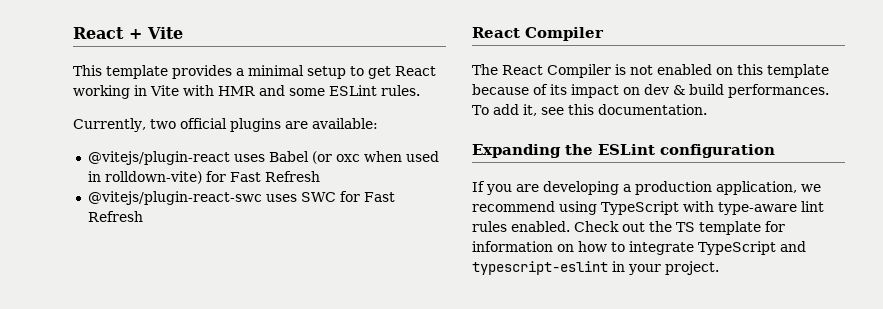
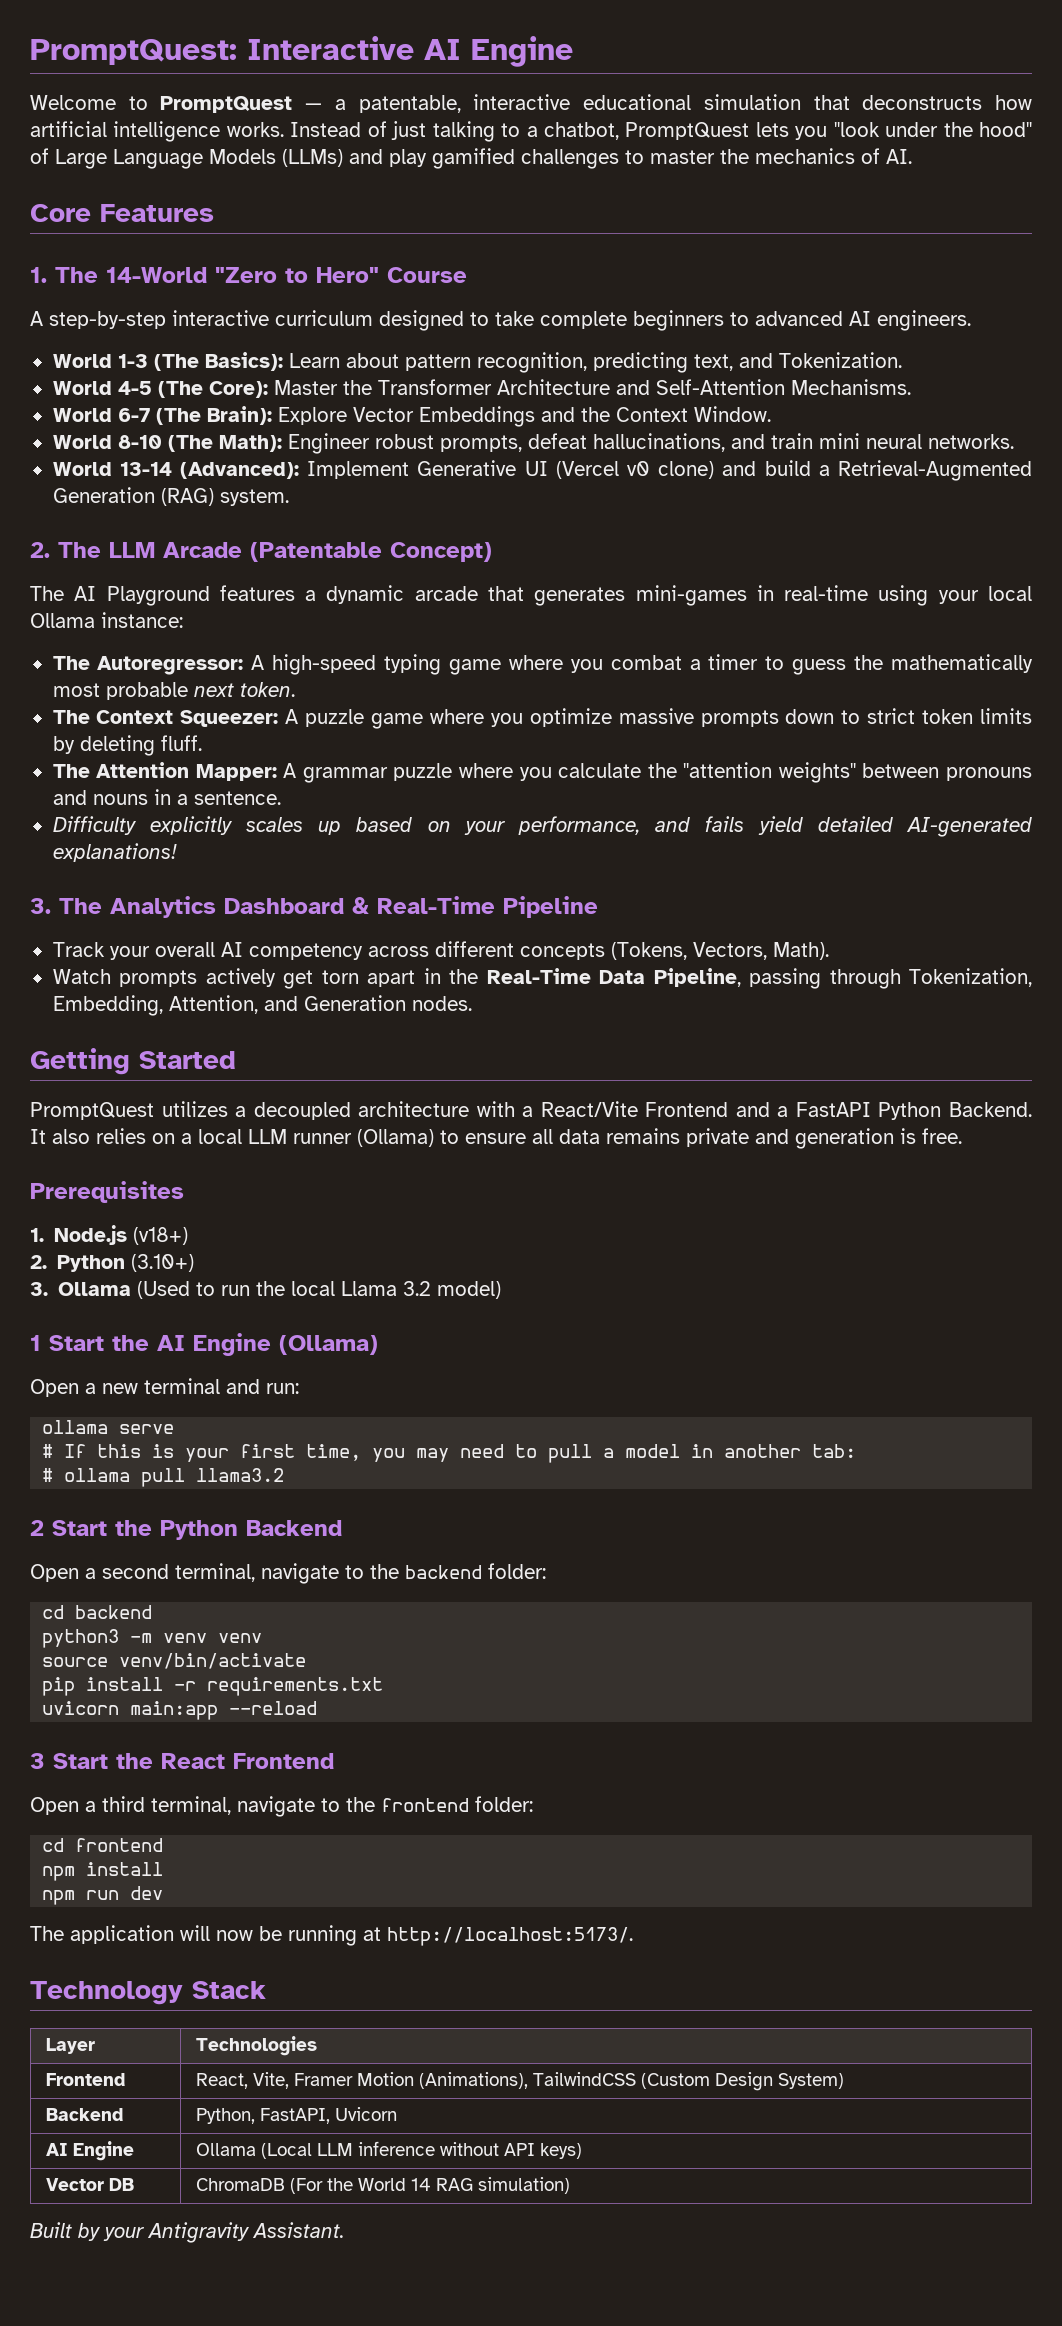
[73,27,183,39] [73,65,436,79] [73,85,420,99] [73,118,378,132] [87,151,439,165] [87,171,320,184] [87,191,395,205] [87,211,143,222] [472,27,604,41] [472,64,829,78] [472,84,829,98] [472,104,707,116] [472,144,775,158] [472,181,821,195] [472,201,824,215] [472,221,785,235] [472,241,806,255] [472,261,719,275] React + Vite // This template provides a minimal setup to get React working in Vite with HMR and some ESLint rules. // Currently, two official plugins are available: // @vitejs/plugin-react uses Babel (or oxc when used in rolldown-vite) for Fast Refresh // @vitejs/plugin-react-swc uses SWC for Fast Refresh // React Compiler // The React Compiler is not enabled on this template because of its impact on dev & build performances. To add it, see this documentation. // Expanding the ESLint configuration // If you are developing a production application, we recommend using TypeScript with type-aware lint rules enabled. Check out the TS template for information on how to integrate TypeScript and typescript-eslint in your project. -> [30,36,573,67] [30,94,1033,113] [30,121,1032,142] [30,148,912,169] [30,204,214,222] [30,267,467,283] [30,310,971,331] [52,352,902,373] [52,379,911,398] [52,406,771,427] [52,433,1014,454] [52,460,1032,481] [52,487,289,506] [30,542,492,562] [30,585,1033,606] [30,612,183,628] [52,654,1034,675] [52,682,295,700] [52,708,1032,729] [52,735,202,756] [52,762,1032,783] [52,789,281,805] [52,816,1032,837] [52,843,177,862] [30,896,598,918] [52,941,829,960] [52,968,1033,989] [52,995,472,1016] [30,1048,236,1075] [30,1101,1032,1120] [30,1128,962,1149] [30,1181,184,1203] [30,1225,189,1245] [30,1254,195,1272] [30,1281,502,1299] [30,1333,378,1356] [30,1378,299,1397] [42,1420,175,1434] [42,1444,857,1463] [42,1468,285,1487] [30,1520,342,1540] [30,1563,546,1584] [42,1605,153,1619] [42,1629,263,1648] [42,1653,307,1669] [42,1677,384,1696] [42,1701,318,1720] [30,1753,334,1769] [30,1796,533,1817] [42,1838,164,1852] [42,1862,164,1881] [42,1886,164,1905] [30,1925,633,1946] [30,1981,266,2005] [45,2038,95,2054] [195,2036,317,2056] [45,2073,125,2086] [195,2072,844,2091] [45,2108,123,2121] [195,2107,397,2124] [45,2141,134,2161] [195,2141,582,2159] [45,2178,134,2191] [195,2177,570,2194] [30,2222,344,2243] PromptQuest: Interactive AI Engine // Welcome to PromptQuest — a patentable, interactive educational simulation that deconstructs how artificial intelligence works. Instead of just talking to a chatbot, PromptQuest lets you "look under the hood" of Large Language Models (LLMs) and play gamified challenges to master the mechanics of AI. // Core Features // 1. The 14-World "Zero to Hero" Course // A step-by-step interactive curriculum designed to take complete beginners to advanced AI engineers. // World 1-3 (The Basics): Learn about pattern recognition, predicting text, and Tokenization. // World 4-5 (The Core): Master the Transformer Architecture and Self-Attention Mechanisms. // World 6-7 (The Brain): Explore Vector Embeddings and the Context Window. // World 8-10 (The Math): Engineer robust prompts, defeat hallucinations, and train mini neural networks. // World 13-14 (Advanced): Implement Generative UI (Vercel v0 clone) and build a Retrieval-Augmented Generation (RAG) system. // 2. The LLM Arcade (Patentable Concept) // The AI Playground features a dynamic arcade that generates mini-games in real-time using your local Ollama instance: // The Autoregressor: A high-speed typing game where you combat a timer to guess the mathematically most probable next token. // The Context Squeezer: A puzzle game where you optimize massive prompts down to strict token limits by deleting fluff. // The Attention Mapper: A grammar puzzle where you calculate the "attention weights" between pronouns and nouns in a sentence. // Difficulty explicitly scales up based on your performance, and fails yield detailed AI-generated explanations! // 3. The Analytics Dashboard & Real-Time Pipeline // Track your overall AI competency across different concepts (Tokens, Vectors, Math). // Watch prompts actively get torn apart in the Real-Time Data Pipeline, passing through Tokenization, Embedding, Attention, and Generation nodes. // Getting Started // PromptQuest utilizes a decoupled architecture with a React/Vite Frontend and a FastAPI Python Backend. It also relies on a local LLM runner (Ollama) to ensure all data remains private and generation is free. // Prerequisites // 1. Node.js (v18+) // 2. Python (3.10+) // 3. Ollama (Used to run the local Llama 3.2 model) // 1 Start the AI Engine (Ollama) // Open a new terminal and run: // ollama serve // # If this is your first time, you may need to pull a model in another tab: // # ollama pull llama3.2 // 2 Start the Python Backend // Open a second terminal, navigate to the backend folder: // cd backend // python3 -m venv venv // source venv/bin/activate // pip install -r requirements.txt // uvicorn main:app --reload // 3 Start the React Frontend // Open a third terminal, navigate to the frontend folder: // cd frontend // npm install // npm run dev // The application will now be running at http://localhost:5173/. // Technology Stack // Layer | Technologies // Frontend | React, Vite, Framer Motion (Animations), TailwindCSS (Custom Design System) // Backend | Python, FastAPI, Uvicorn // AI Engine | Ollama (Local LLM inference without API keys) // Vector DB | ChromaDB (For the World 14 RAG simulation) // Built by your Antigravity Assistant.

